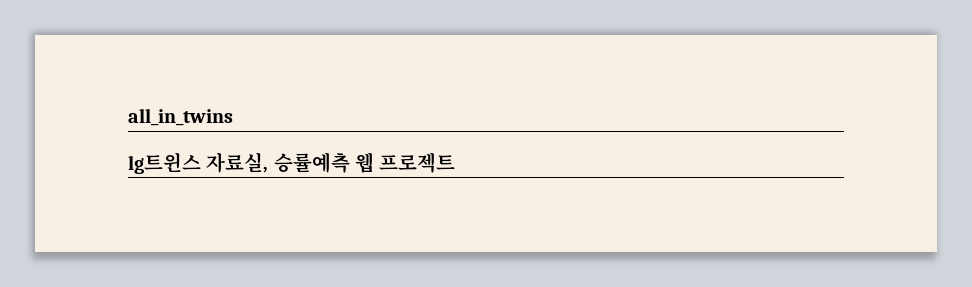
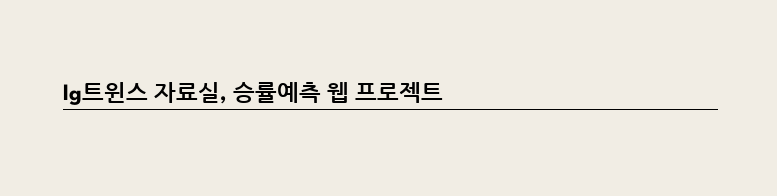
[128,108,233,126] all_in_twins // -> (63, 93) none

